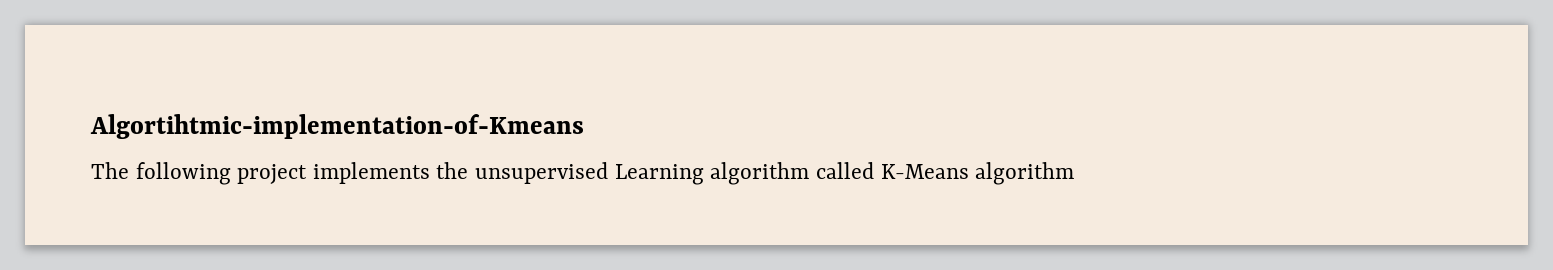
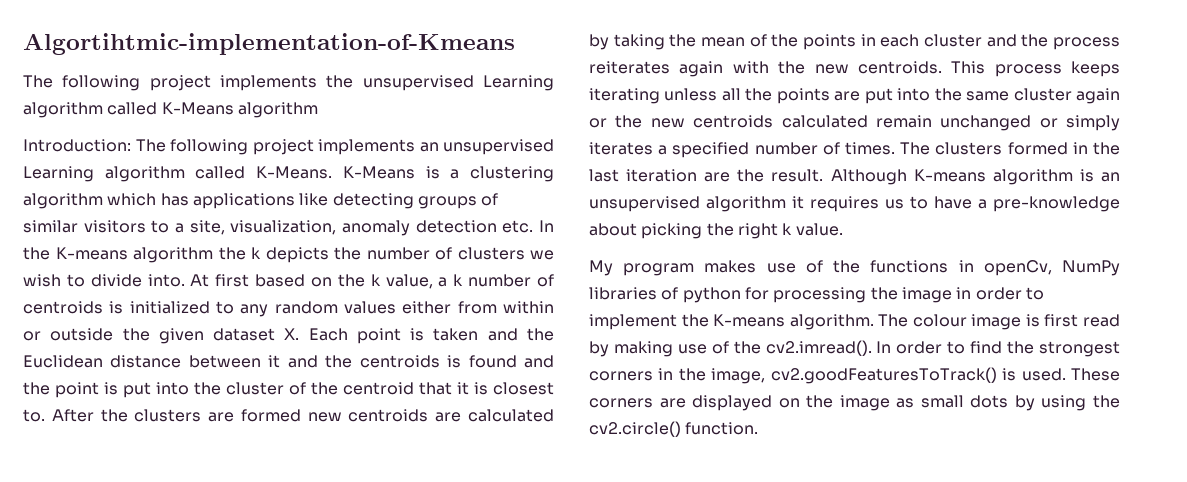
(1075, 173) none -> [23,139,554,155] [23,166,554,182] [23,193,499,209] [23,220,554,236] [23,247,554,263] [23,274,554,289] [23,301,554,317] [23,328,554,344] [23,355,555,368] [23,382,554,398] [23,409,554,422] [589,34,1120,50] [589,61,1120,77] [589,88,1120,104] [589,115,1120,131] [589,142,1120,158] [589,169,1120,185] [589,196,1120,212] [589,223,843,239] [589,260,1120,276] [589,287,1044,303] [589,314,1120,330] [589,340,1120,357] [589,367,1120,384] [589,395,1120,411] [589,421,759,437] // Introduction: The following project implements an unsupervised Learning algorithm called K-Means. K-Means is a clustering algorithm which has applications like detecting groups of similar visitors to a site, visualization, anomaly detection etc. In the K-means algorithm the k depicts the number of clusters we wish to divide into. At first based on the k value, a k number of centroids is initialized to any random values either from within or outside the given dataset X. Each point is taken and the Euclidean distance between it and the centroids is found and the point is put into the cluster of the centroid that it is closest to. After the clusters are formed new centroids are calculated by taking the mean of the points in each cluster and the process reiterates again with the new centroids. This process keeps iterating unless all the points are put into the same cluster again or the new centroids calculated remain unchanged or simply iterates a specified number of times. The clusters formed in the last iteration are the result. Although K-means algorithm is an unsupervised algorithm it requires us to have a pre-knowledge about picking the right k value. // My program makes use of the functions in openCv, NumPy libraries of python for processing the image in order to implement the K-means algorithm. The colour image is first read by making use of the cv2.imread(). In order to find the strongest corners in the image, cv2.goodFeaturesToTrack() is used. These corners are displayed on the image as small dots by using the cv2.circle() function.

